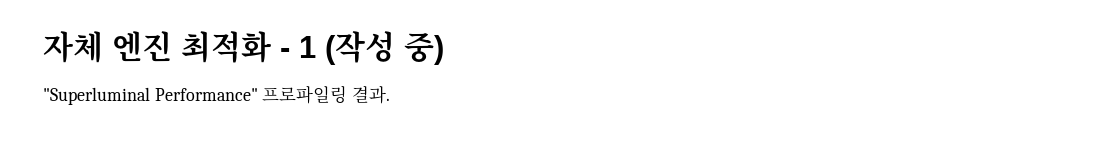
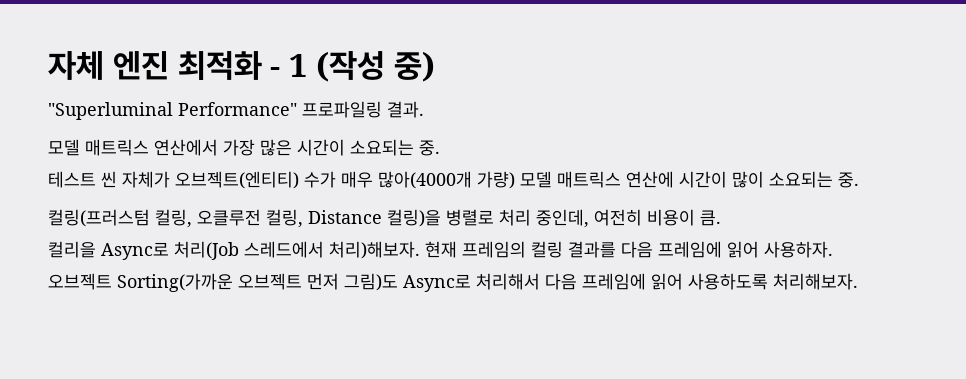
(391, 94) none -> [48,139,440,156] [48,171,859,189] [48,209,721,228] [48,241,833,260] [48,273,858,292] // 모델 매트릭스 연산에서 가장 많은 시간이 소요되는 중. // 테스트 씬 자체가 오브젝트(엔티티) 수가 매우 많아(4000개 가량) 모델 매트릭스 연산에 시간이 많이 소요되는 중. // 컬링(프러스텀 컬링, 오클루전 컬링, Distance 컬링)을 병렬로 처리 중인데, 여전히 비용이 큼. // 컬리을 Async로 처리(Job 스레드에서 처리)해보자. 현재 프레임의 컬링 결과를 다음 프레임에 읽어 사용하자. // 오브젝트 Sorting(가까운 오브젝트 먼저 그림)도 Async로 처리해서 다음 프레임에 읽어 사용하도록 처리해보자.

